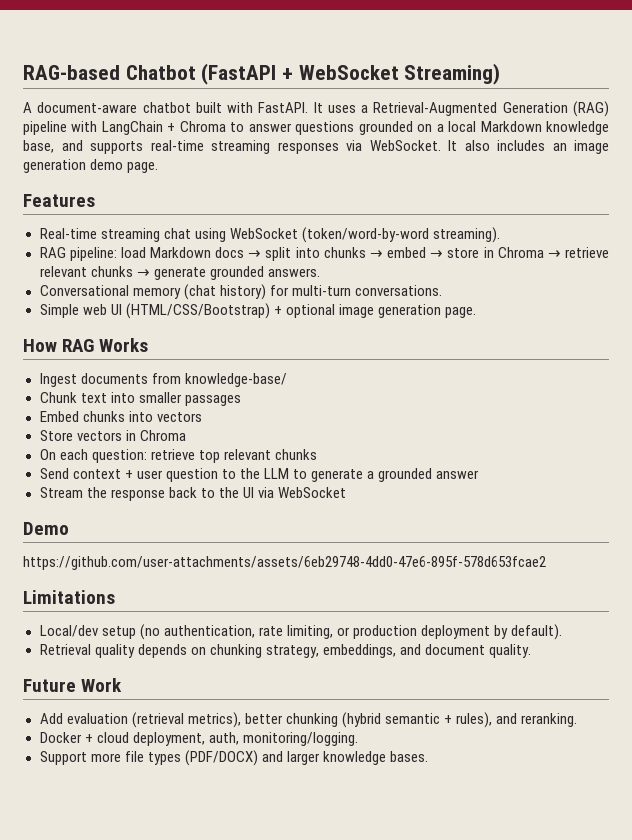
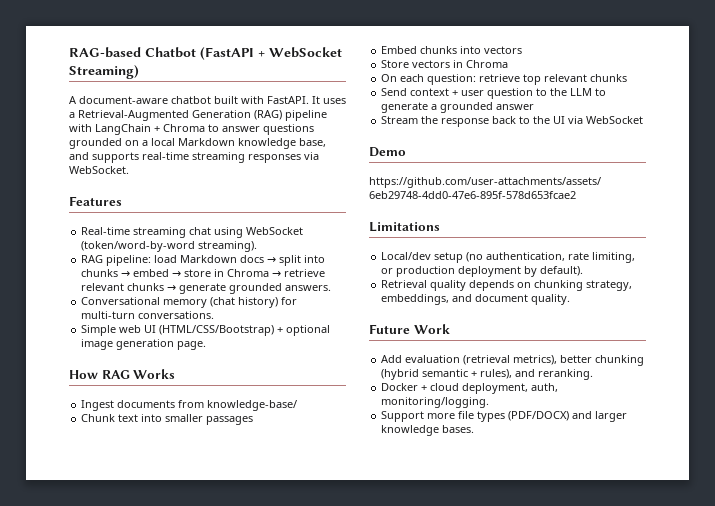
[448,140,609,154] [23,159,159,173] It also includes an image generation demo page. -> (129, 170) none

